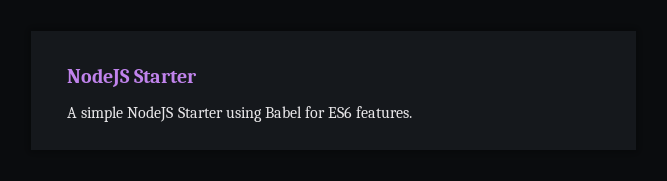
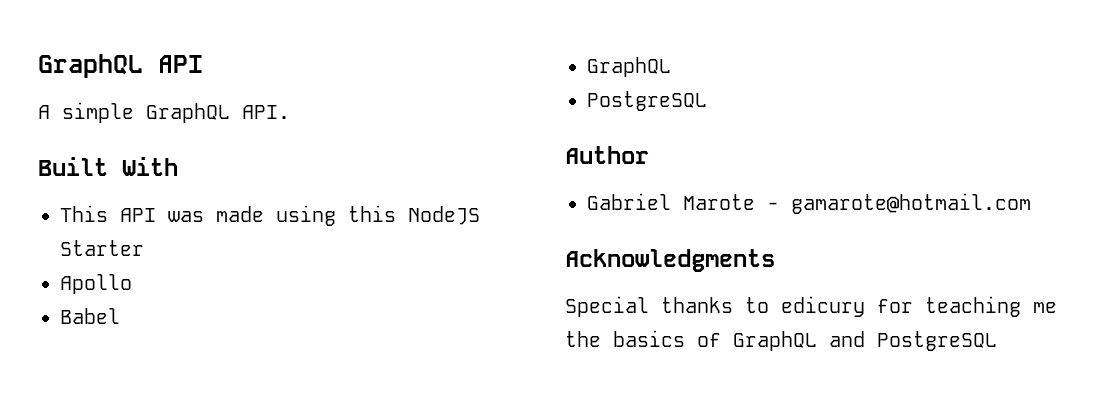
[67,68,198,87] [67,106,413,122] NodeJS Starter // A simple NodeJS Starter using Babel for ES6 features. -> [38,54,203,78] [38,102,290,123] [38,157,178,176] [60,205,480,226] [60,240,144,256] [60,274,132,294] [60,308,120,324] [587,57,671,77] [587,91,707,111] [565,146,649,164] [587,193,1031,214] [565,249,775,272] [565,296,1057,317] [565,330,997,351] GraphQL API // A simple GraphQL API. // Built With // This API was made using this NodeJS Starter // Apollo // Babel // GraphQL // PostgreSQL // Author // Gabriel Marote - gamarote@hotmail.com // Acknowledgments // Special thanks to edicury for teaching me the basics of GraphQL and PostgreSQL

